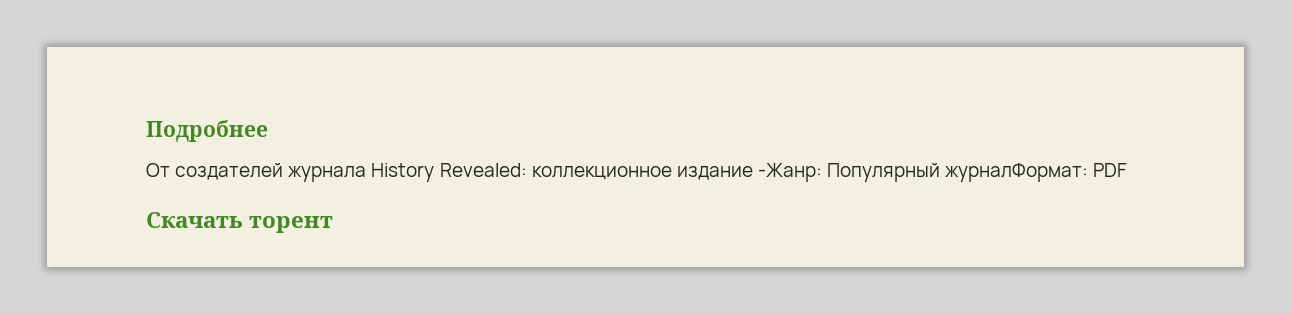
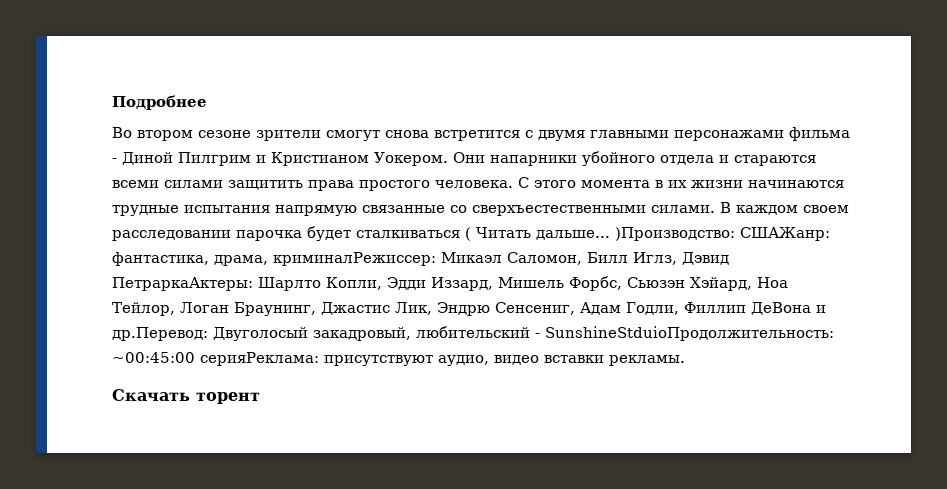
[146,163,1128,182] От создателей журнала History Revealed: коллекционное издание -Жанр: Популярный журналФормат: PDF -> [112,127,850,141] [112,151,816,166] [112,177,844,191] [112,202,849,216] [112,226,830,241] [112,252,729,266] [112,276,788,291] [112,302,826,316] [112,326,834,341] [112,352,685,366] Во втором сезоне зрители смогут снова встретится с двумя главными персонажами фильма - Диной Пилгрим и Кристианом Уокером. Они напарники убойного отдела и стараются всеми силами защитить права простого человека. С этого момента в их жизни начинаются трудные испытания напрямую связанные со сверхъестественными силами. В каждом своем расследовании парочка будет сталкиваться ( Читать дальше... )Производство: СШАЖанр: фантастика, драма, криминалРежиссер: Микаэл Саломон, Билл Иглз, Дэвид ПетраркаАктеры: Шарлто Копли, Эдди Иззард, Мишель Форбс, Сьюзэн Хэйард, Ноа Тейлор, Логан Браунинг, Джастис Лик, Эндрю Сенсениг, Адам Годли, Филлип ДеВона и др.Перевод: Двуголосый закадровый, любительский - SunshineStduioПродолжительность: ~00:45:00 серияРеклама: присутствуют аудио, видео вставки рекламы.

